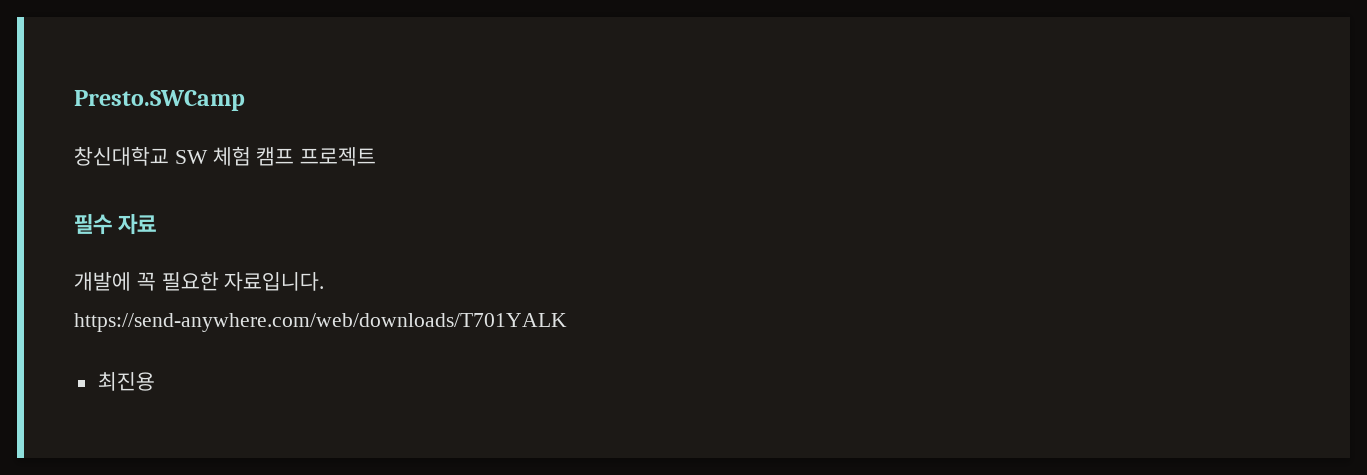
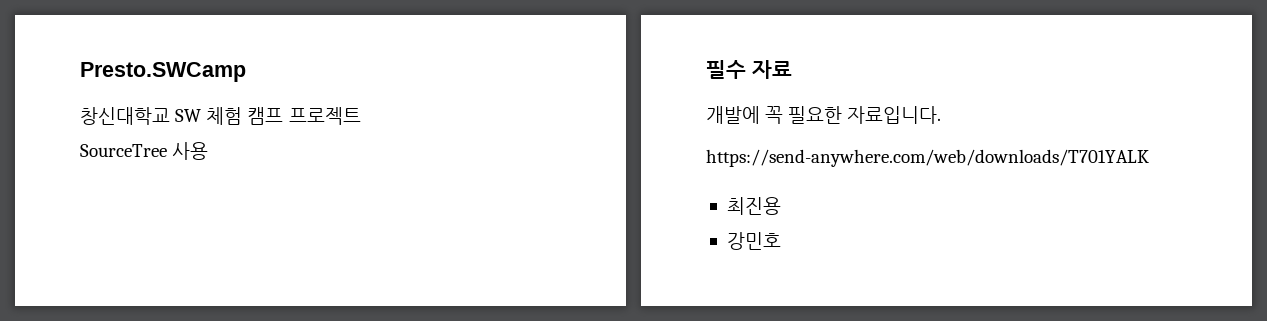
(377, 156) none -> [80,142,209,160] // SourceTree 사용
(155, 381) none -> [726,232,781,250] // 강민호

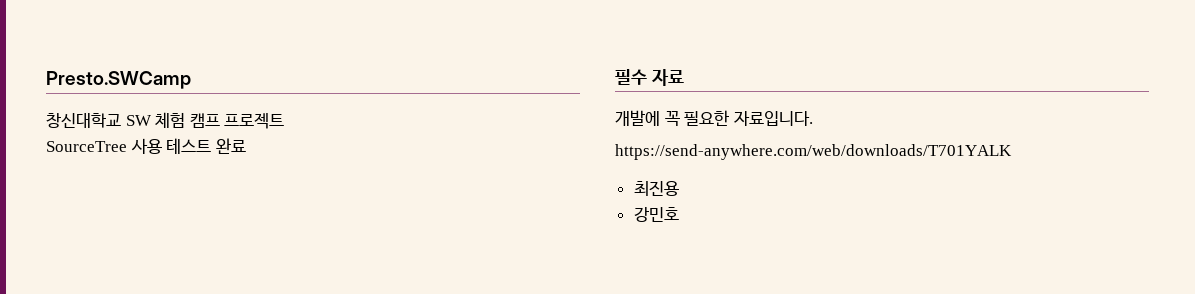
(209, 151) none -> [166,138,246,154] 테스트 완료

